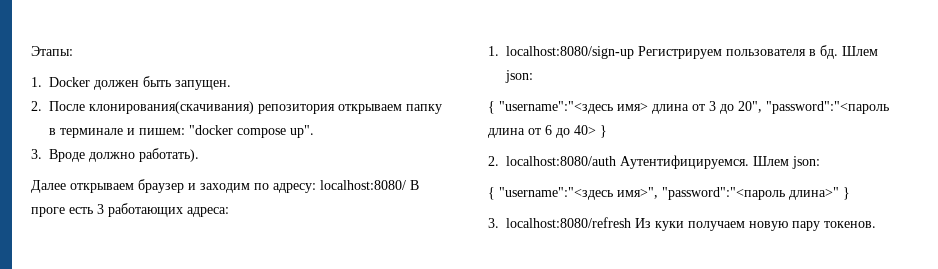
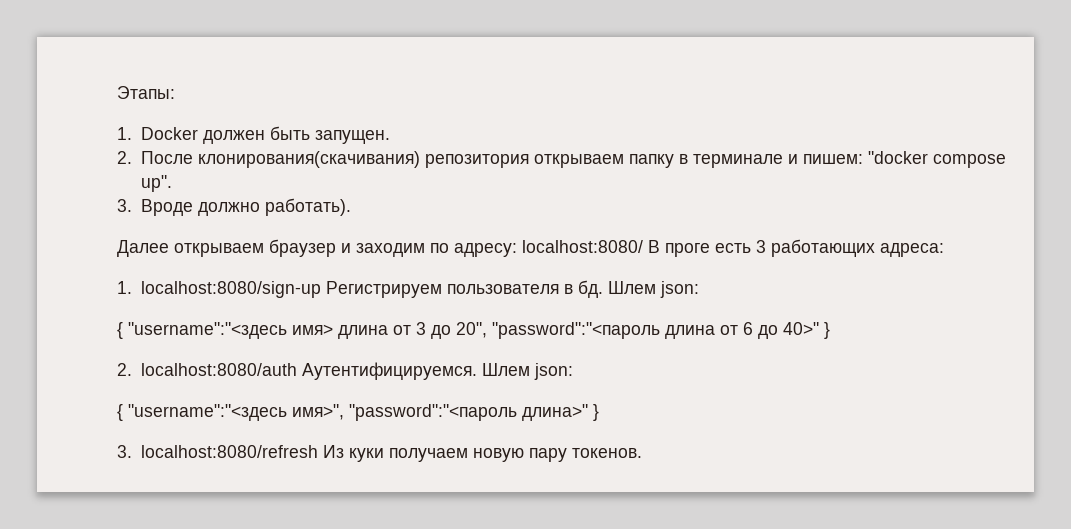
[574,125,596,135] 40> -> [783,322,819,335] 40>"

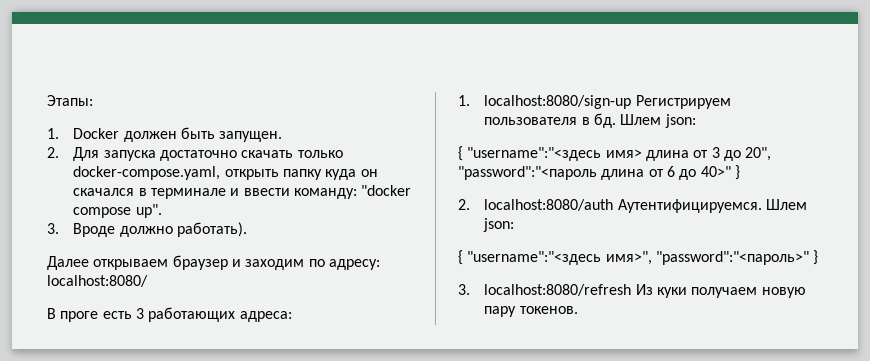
[140,151,674,168] После клонирования(скачивания) репозитория открываем папку -> [73,147,343,161] [73,166,378,180] [73,188,135,196] Для запуска достаточно скачать только docker-compose.yaml, открыть папку куда он скачался
[802,154,863,164] пишем: -> [243,188,358,199] ввести команду:
(643, 246) none -> (148, 281) //
[349,404,588,421] "password":"<пароль длина>" -> [655,251,809,265] "password":"<пароль>"

